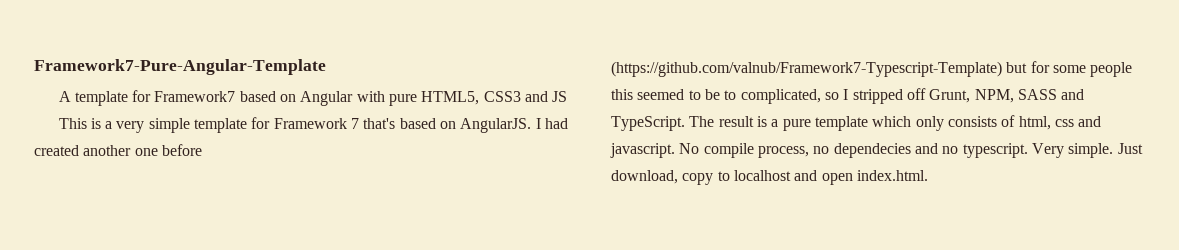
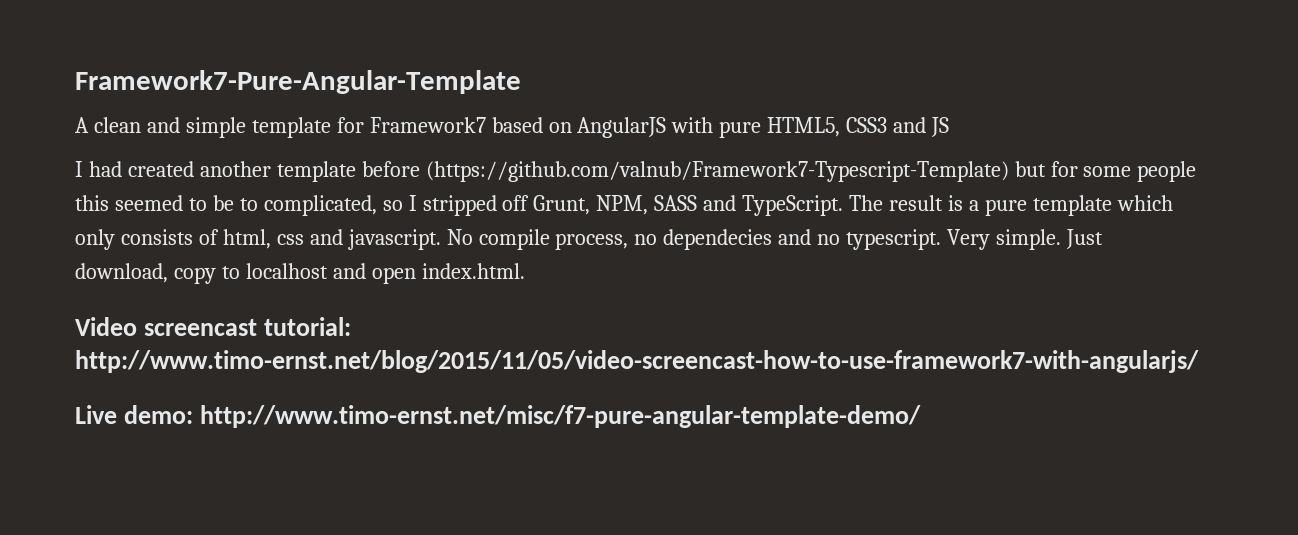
(71, 96) none -> [93,117,246,138] clean and simple
[300,91,354,106] Angular -> [577,117,667,138] AngularJS
[58,117,532,133] This is a very simple template for Framework 7 that's based on AngularJS. -> (950, 127) none
[134,148,158,156] one -> [276,161,356,182] template
(928, 175) none -> [75,317,352,336] [75,350,1199,373] [75,405,922,428] // Video screencast tutorial: http://www.timo-ernst.net/blog/2015/11/05/video-screencast-how-to-use-framework7-with-angularjs/ // Live demo: http://www.timo-ernst.net/misc/f7-pure-angular-template-demo/

